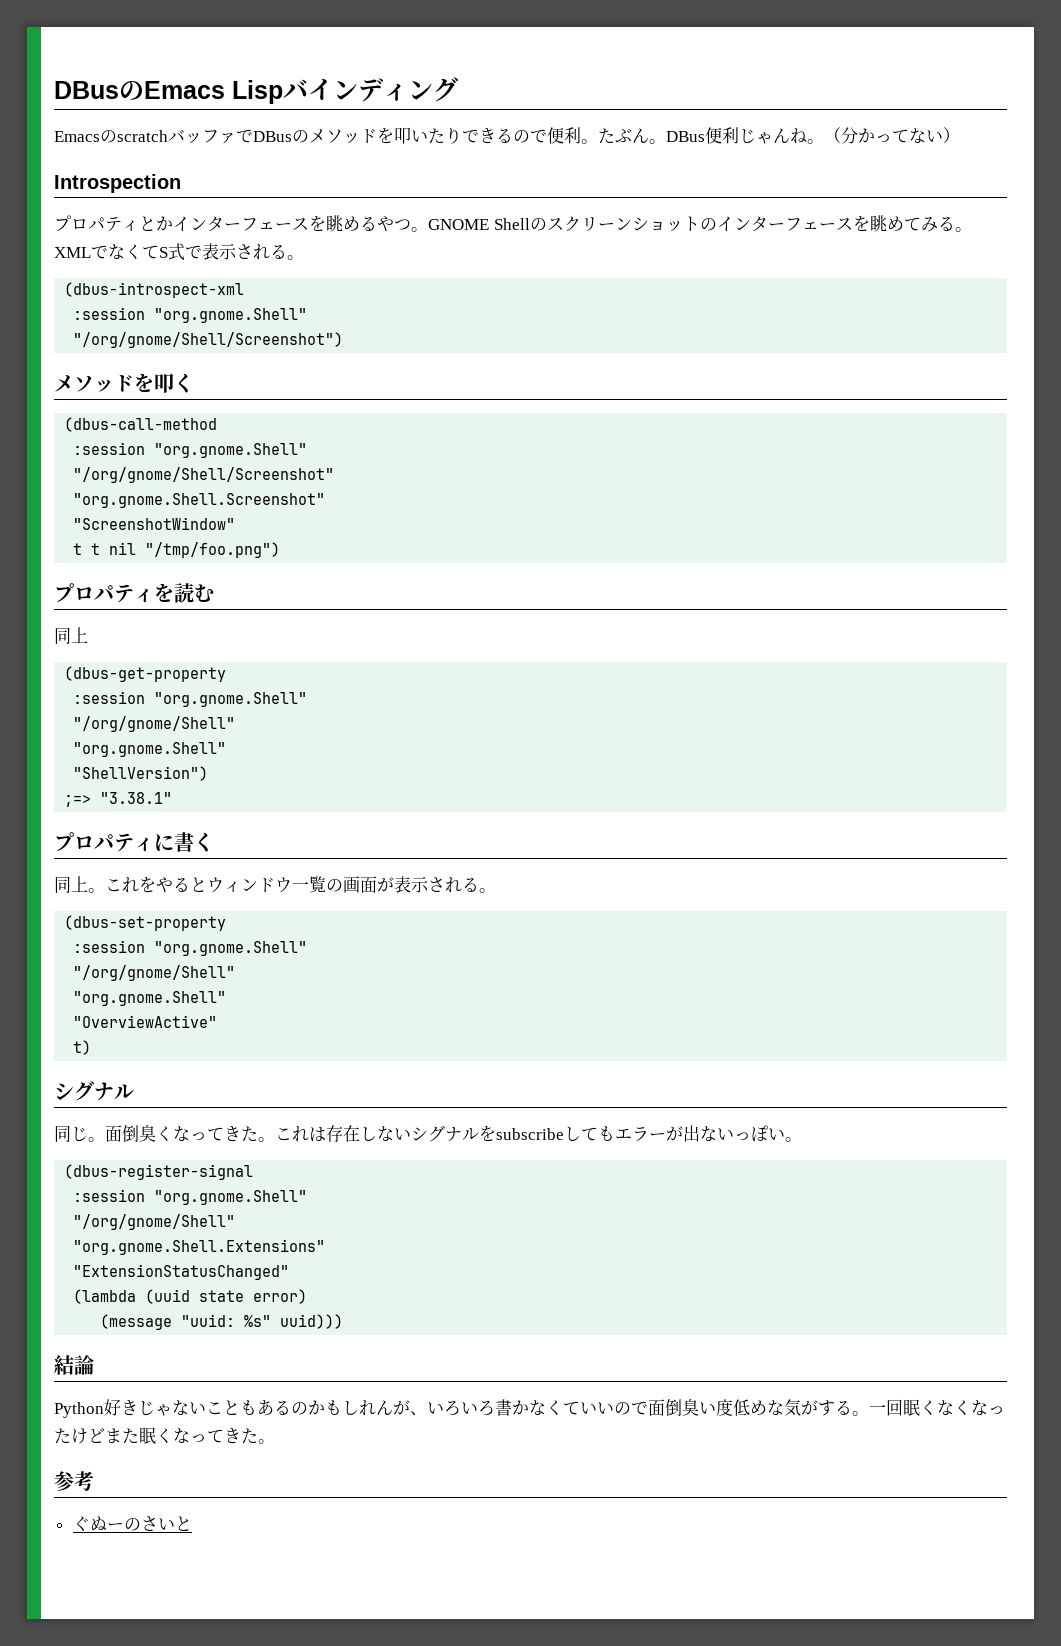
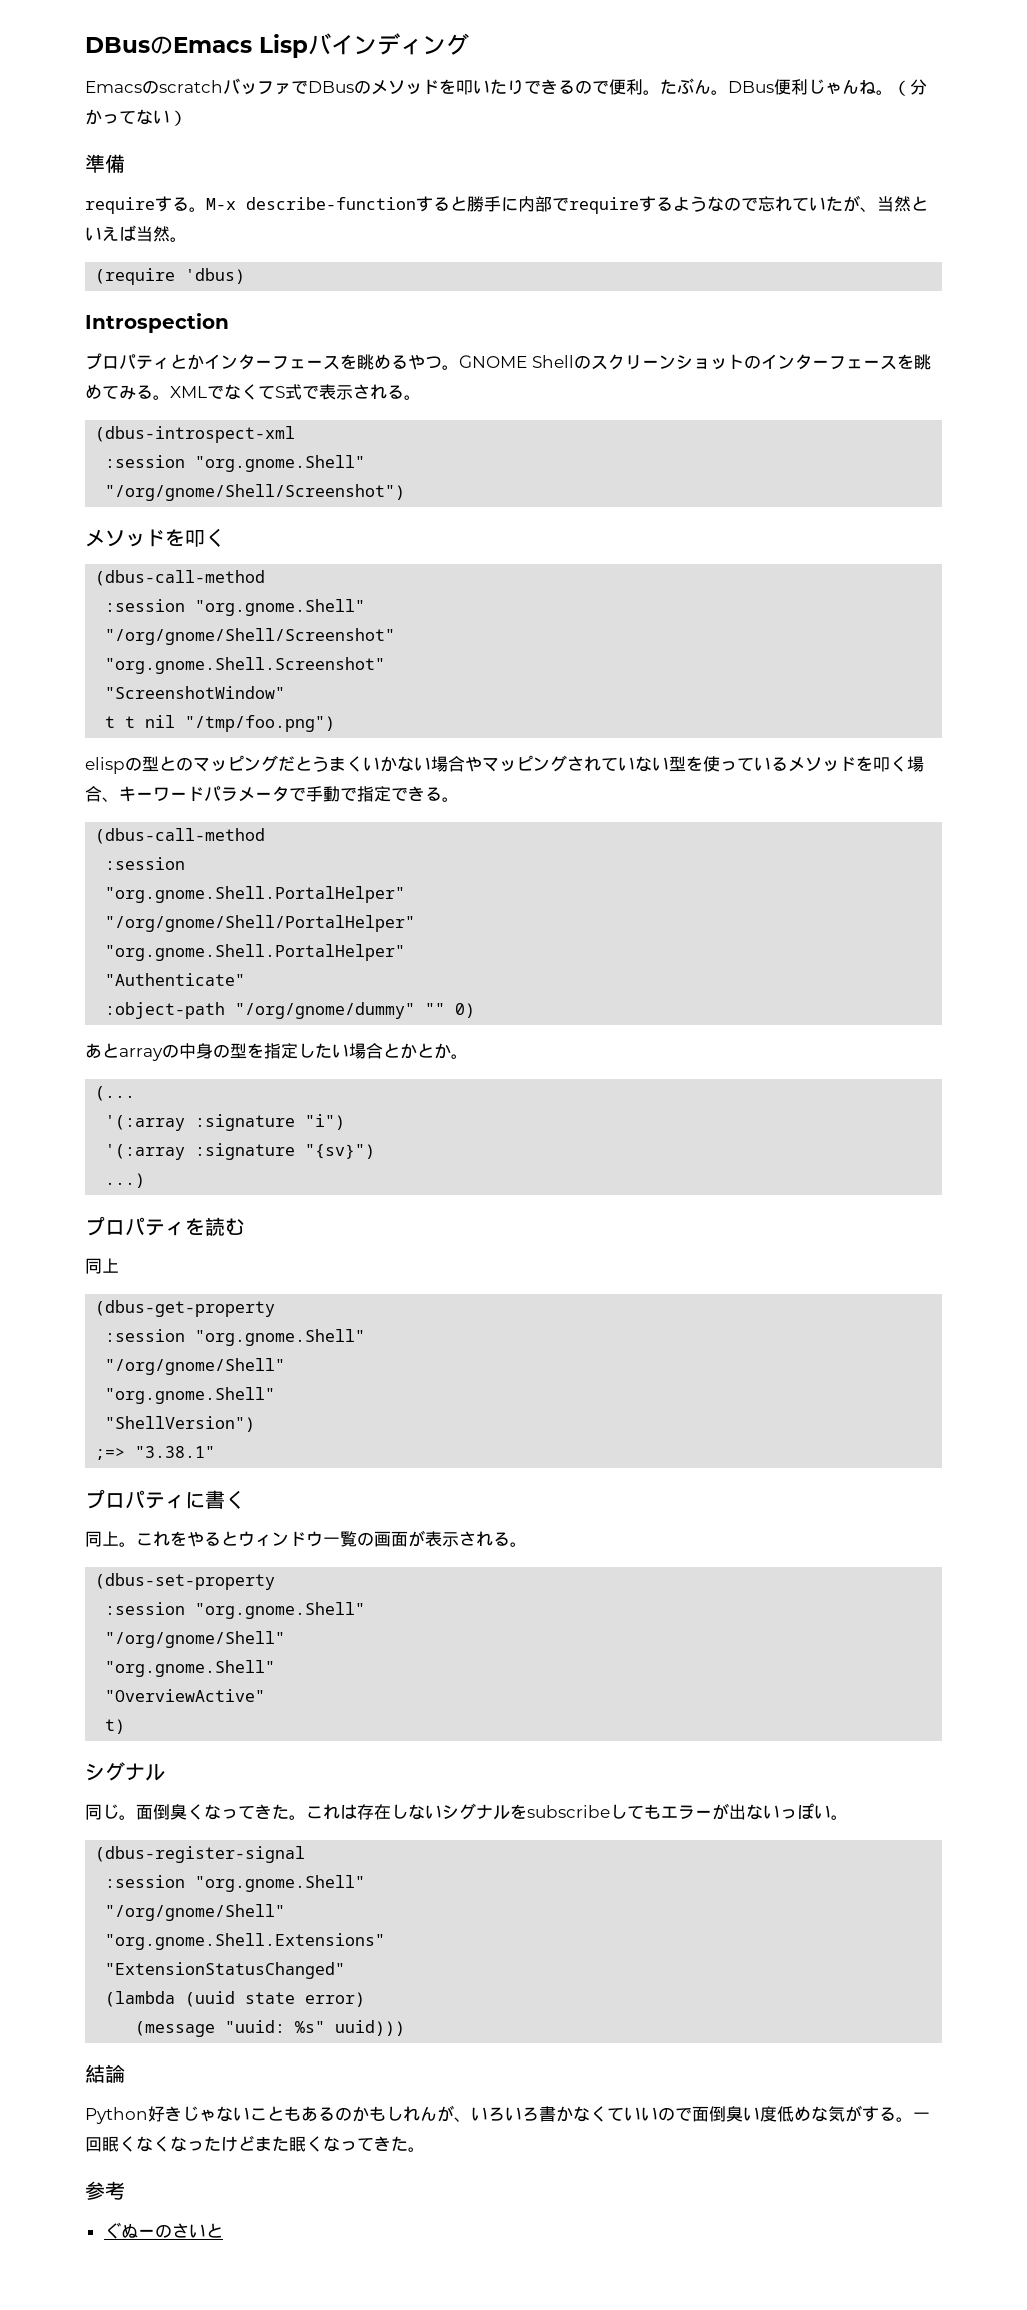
(960, 135) none -> [85,154,125,173] [85,195,928,214] [85,225,187,242] [95,268,246,285] // 準備 // requireする。M-x describe-functionすると勝手に内部でrequireするようなので忘れていたが、当然といえば当然。 // (require 'dbus)
(281, 550) none -> [85,755,924,774] [85,786,459,802] [95,828,266,844] [105,857,186,870] [105,886,406,903] [105,915,416,932] [105,944,406,961] [105,973,246,986] [105,1002,476,1019] [85,1043,468,1061] [95,1086,136,1101] [105,1114,346,1131] [105,1143,376,1160] [105,1173,146,1188] // elispの型とのマッピングだとうまくいかない場合やマッピングされていない型を使っているメソッドを叩く場合、キーワードパラメータで手動で指定できる。 // (dbus-call-method // :session // "org.gnome.Shell.PortalHelper" // "/org/gnome/Shell/PortalHelper" // "org.gnome.Shell.PortalHelper" // "Authenticate" // :object-path "/org/gnome/dummy" "" 0) // あとarrayの中身の型を指定したい場合とかとか。 // (... // '(:array :signature "i") // '(:array :signature "{sv}") // ...)

